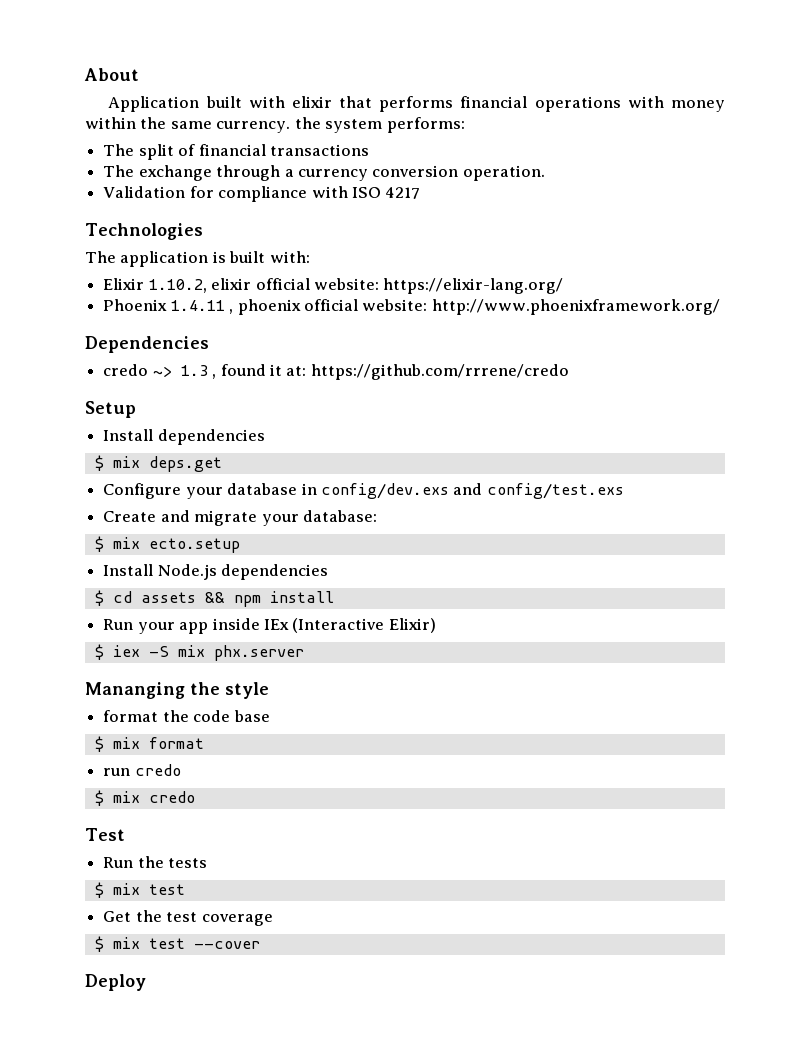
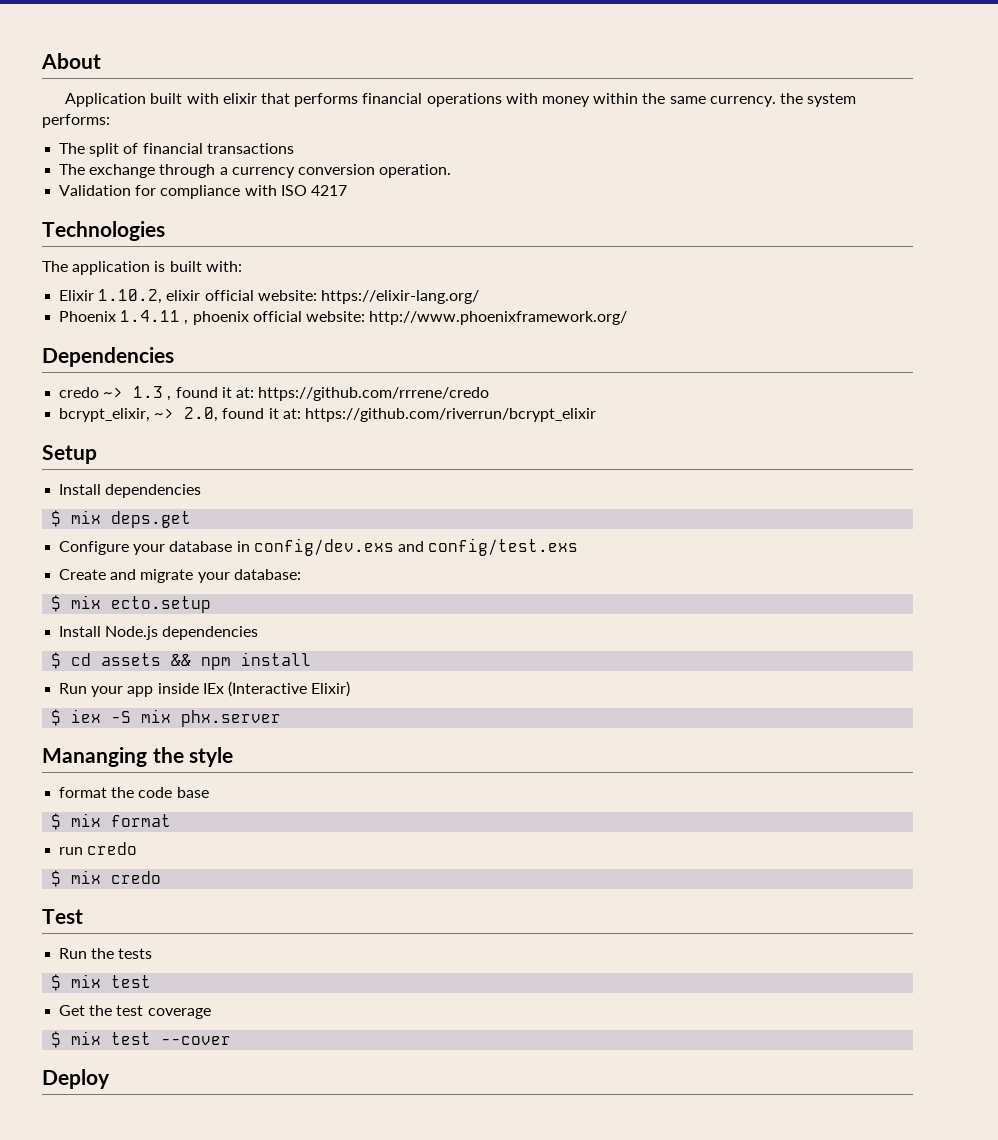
(569, 372) none -> [59,407,596,422] // bcrypt_elixir, ~> 2.0, found it at: https://github.com/riverrun/bcrypt_elixir

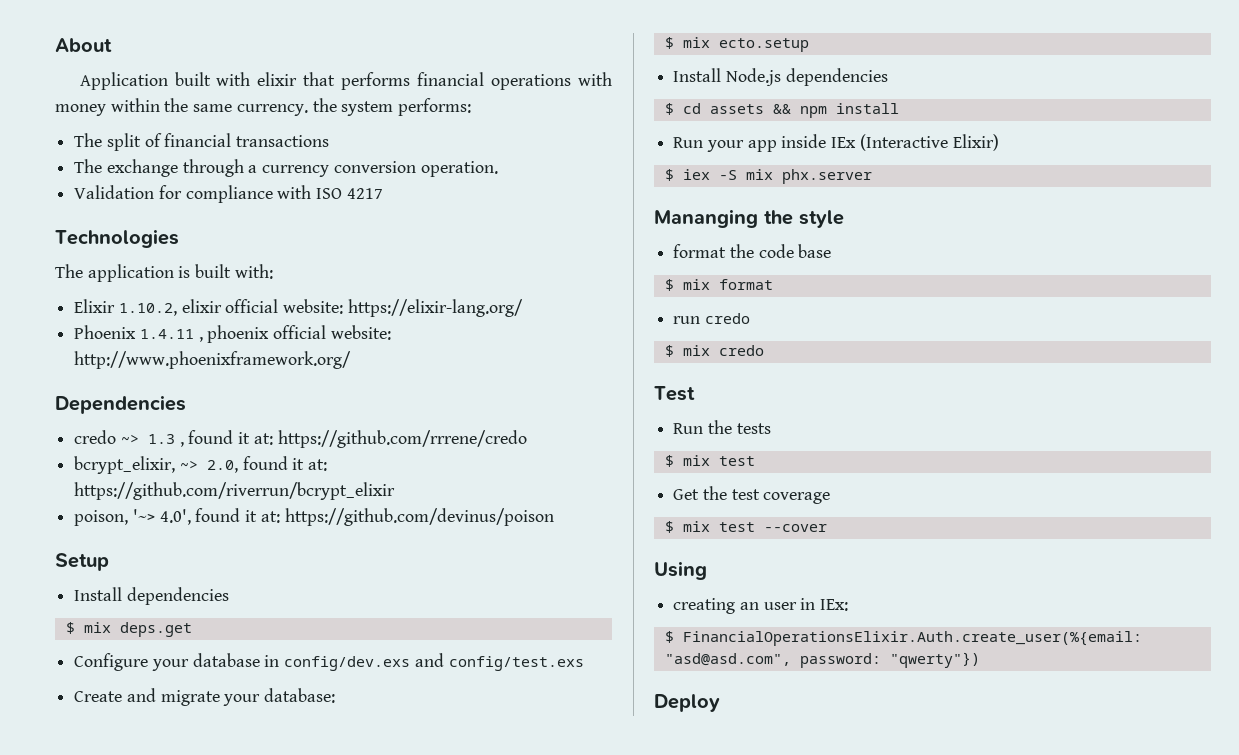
(596, 415) none -> [74,508,554,526] // poison, '~> 4.0', found it at: https://github.com/devinus/poison
(232, 1040) none -> [654,561,707,580] [673,598,849,614] [664,631,1142,646] [664,652,980,668] // Using // creating an user in IEx: // $ FinancialOperationsElixir.Auth.create_user(%{email: "asd@asd.com", password: "qwerty"})

